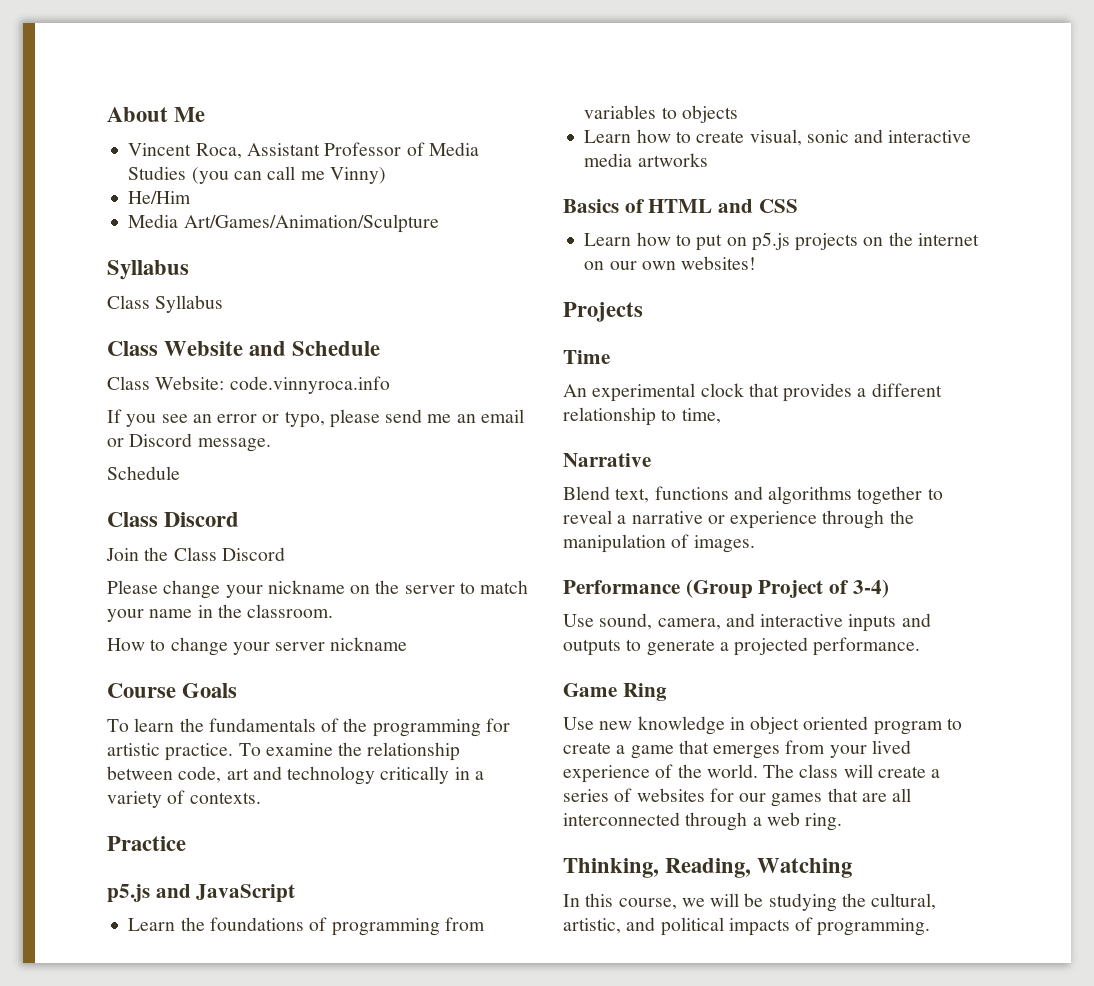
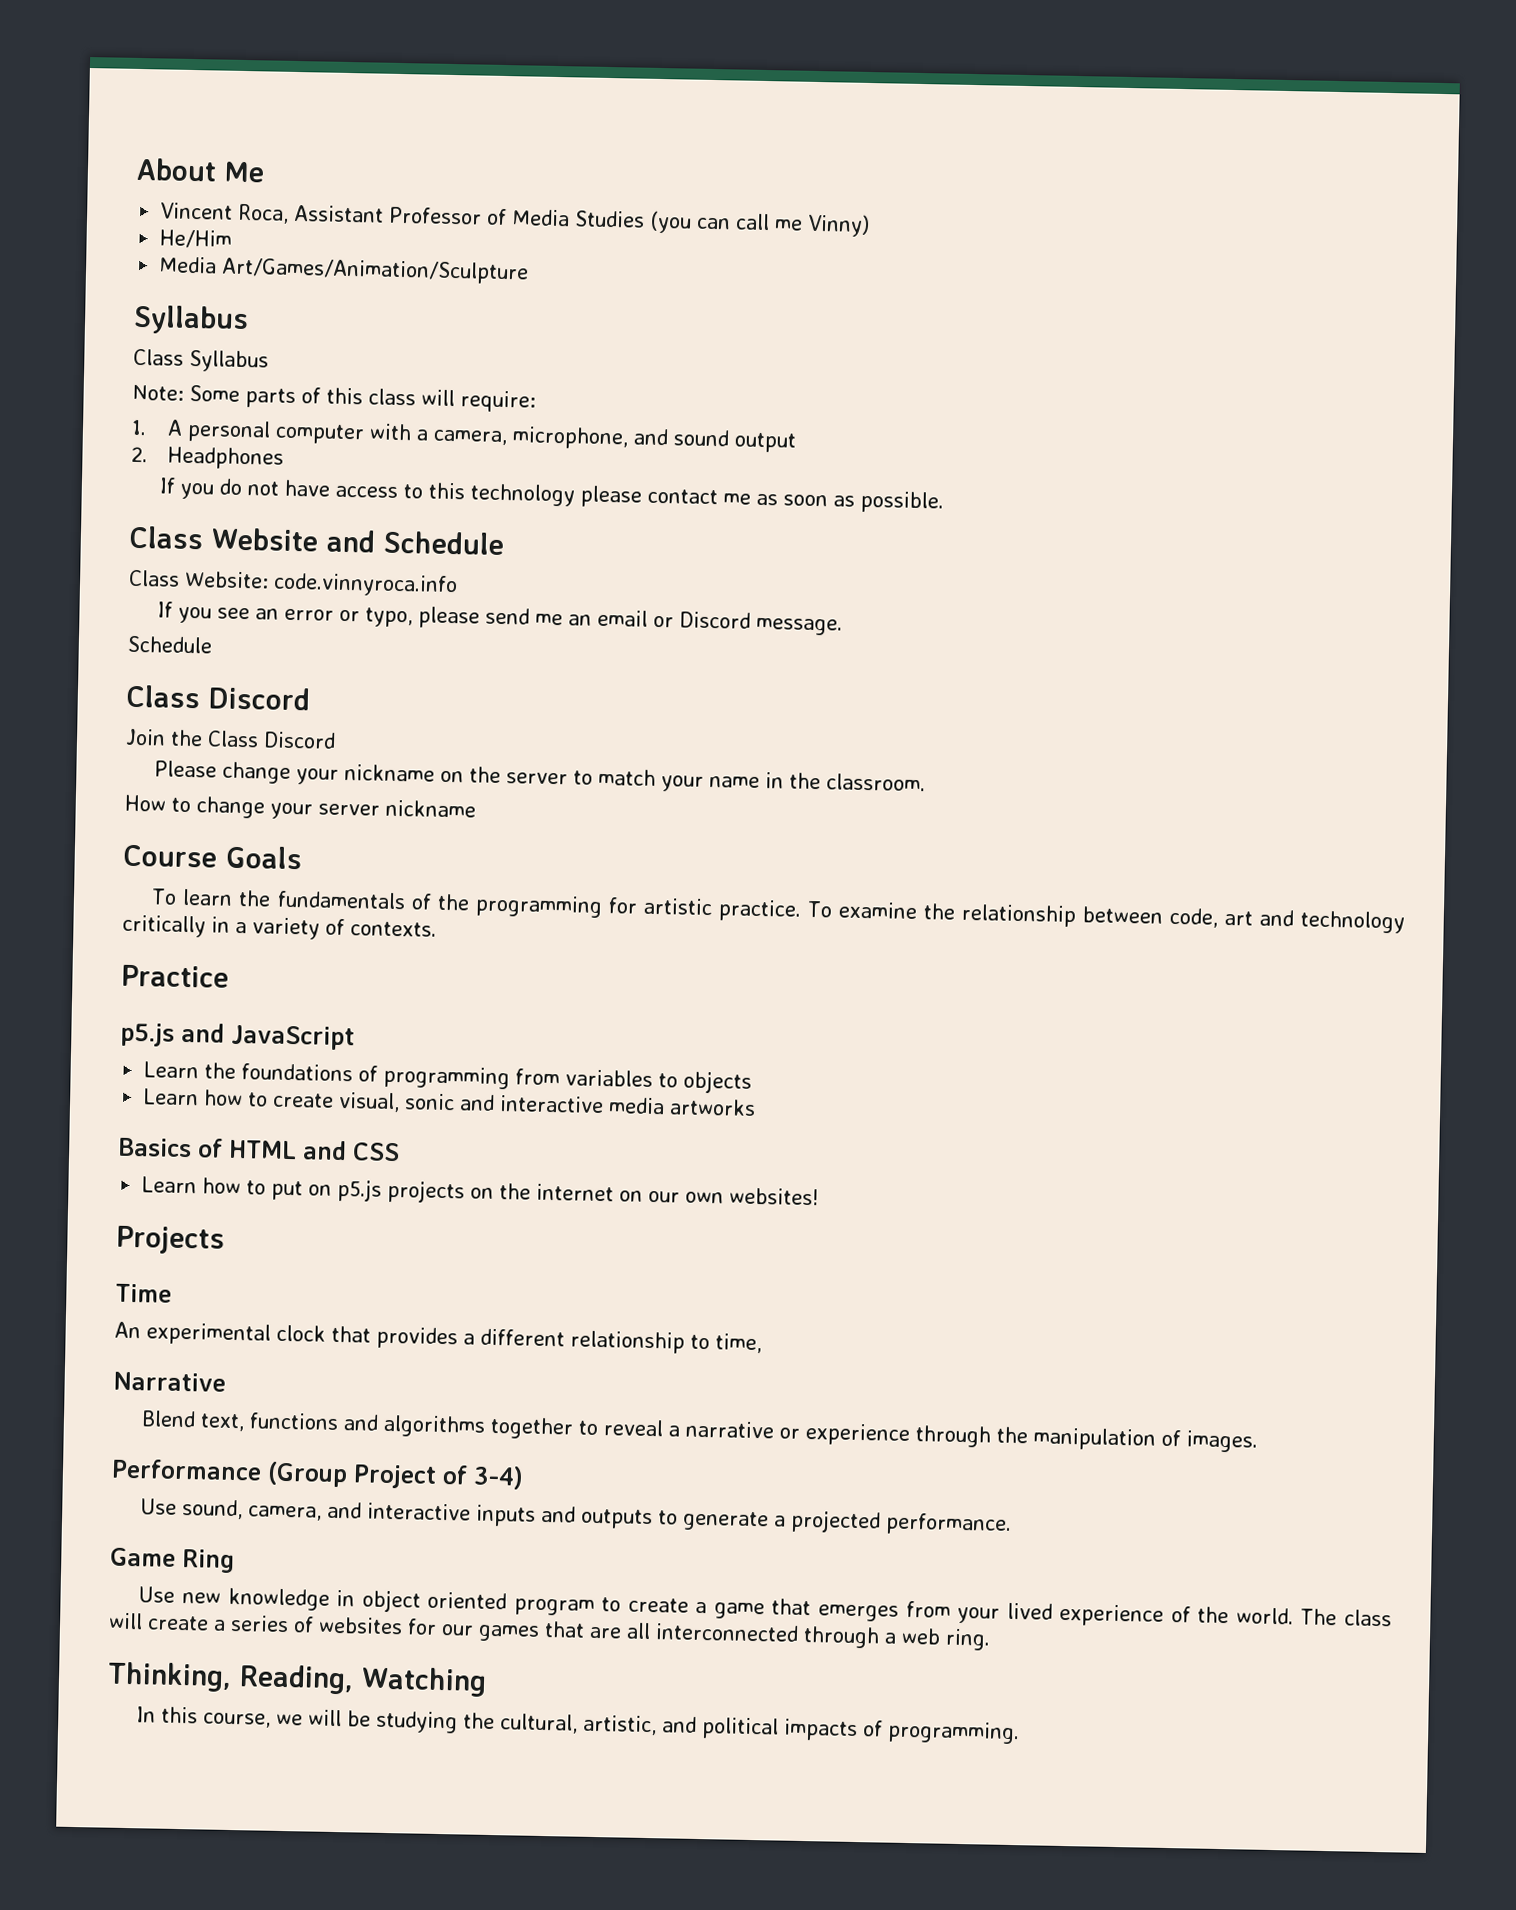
(224, 304) none -> [132,384,536,413] [131,419,798,453] [131,446,285,470] [159,477,945,514] // Note: Some parts of this class will require: // 1. A personal computer with a camera, microphone, and sound output // 2. Headphones // If you do not have access to this technology please contact me as soon as possible.

